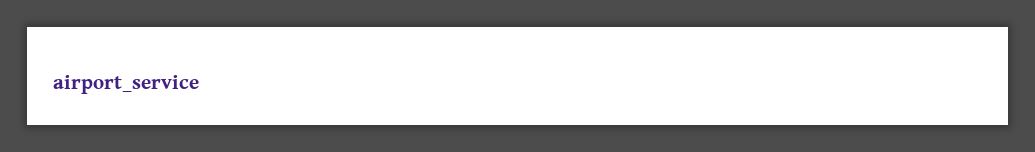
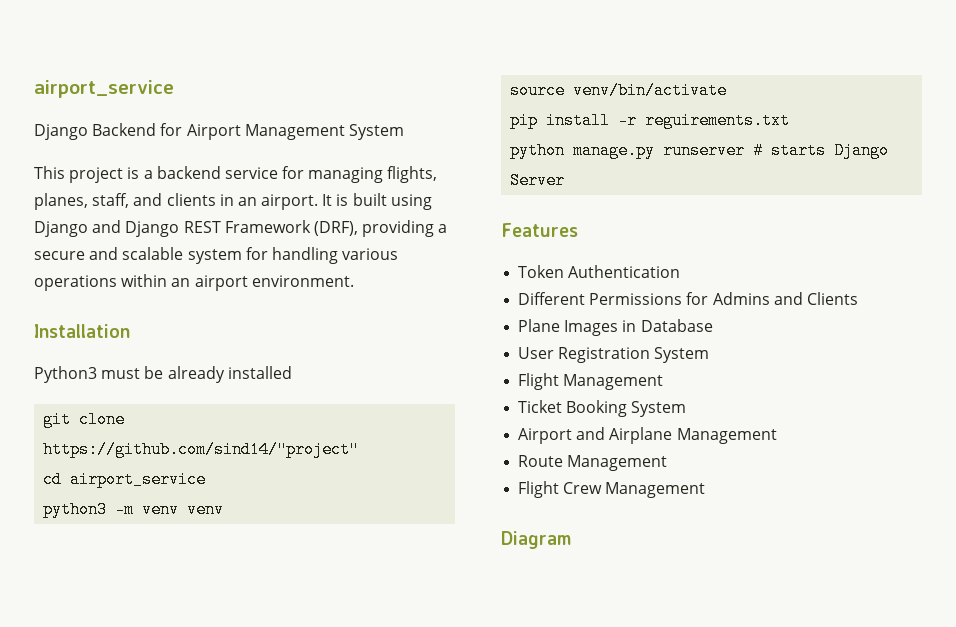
[53,75,199,94] airport_service -> [34,80,174,98] [34,123,404,140] [34,166,438,183] [34,193,432,210] [34,220,448,237] [34,247,399,264] [34,274,354,291] [34,324,130,338] [34,366,292,383] [43,411,126,428] [43,441,360,458] [43,471,207,488] [43,501,225,518] [510,82,728,99] [510,112,791,129] [510,142,890,159] [510,172,566,189] [501,223,578,237] [518,265,681,278] [518,292,858,305] [518,319,713,336] [518,347,710,363] [518,373,664,390] [518,400,687,417] [518,427,777,444] [518,455,668,471] [518,481,706,498] [501,531,571,549] airport_service // Django Backend for Airport Management System // This project is a backend service for managing flights, planes, staff, and clients in an airport. It is built using Django and Django REST Framework (DRF), providing a secure and scalable system for handling various operations within an airport environment. // Installation // Python3 must be already installed // git clone https://github.com/sind14/"project" // cd airport_service // python3 -m venv venv // source venv/bin/activate // pip install -r reguirements.txt // python manage.py runserver # starts Django Server // Features // Token Authentication // Different Permissions for Admins and Clients // Plane Images in Database // User Registration System // Flight Management // Ticket Booking System // Airport and Airplane Management // Route Management // Flight Crew Management // Diagram

